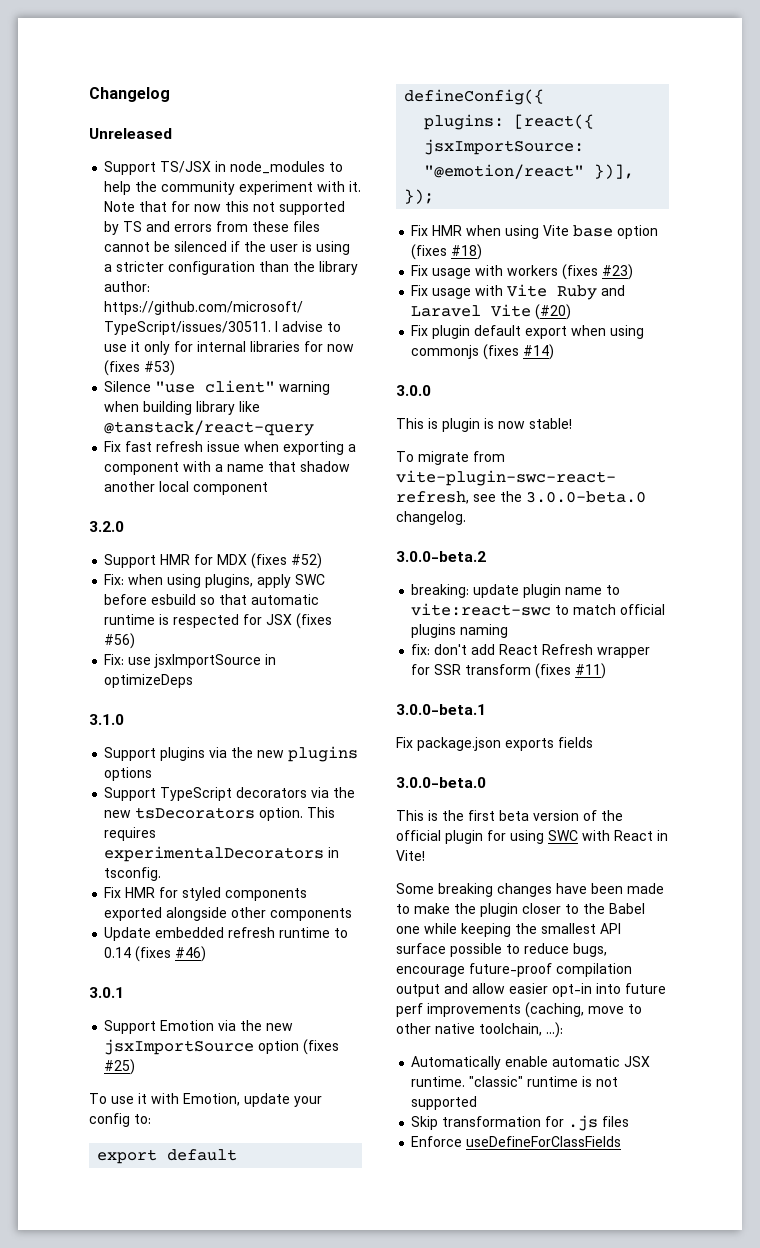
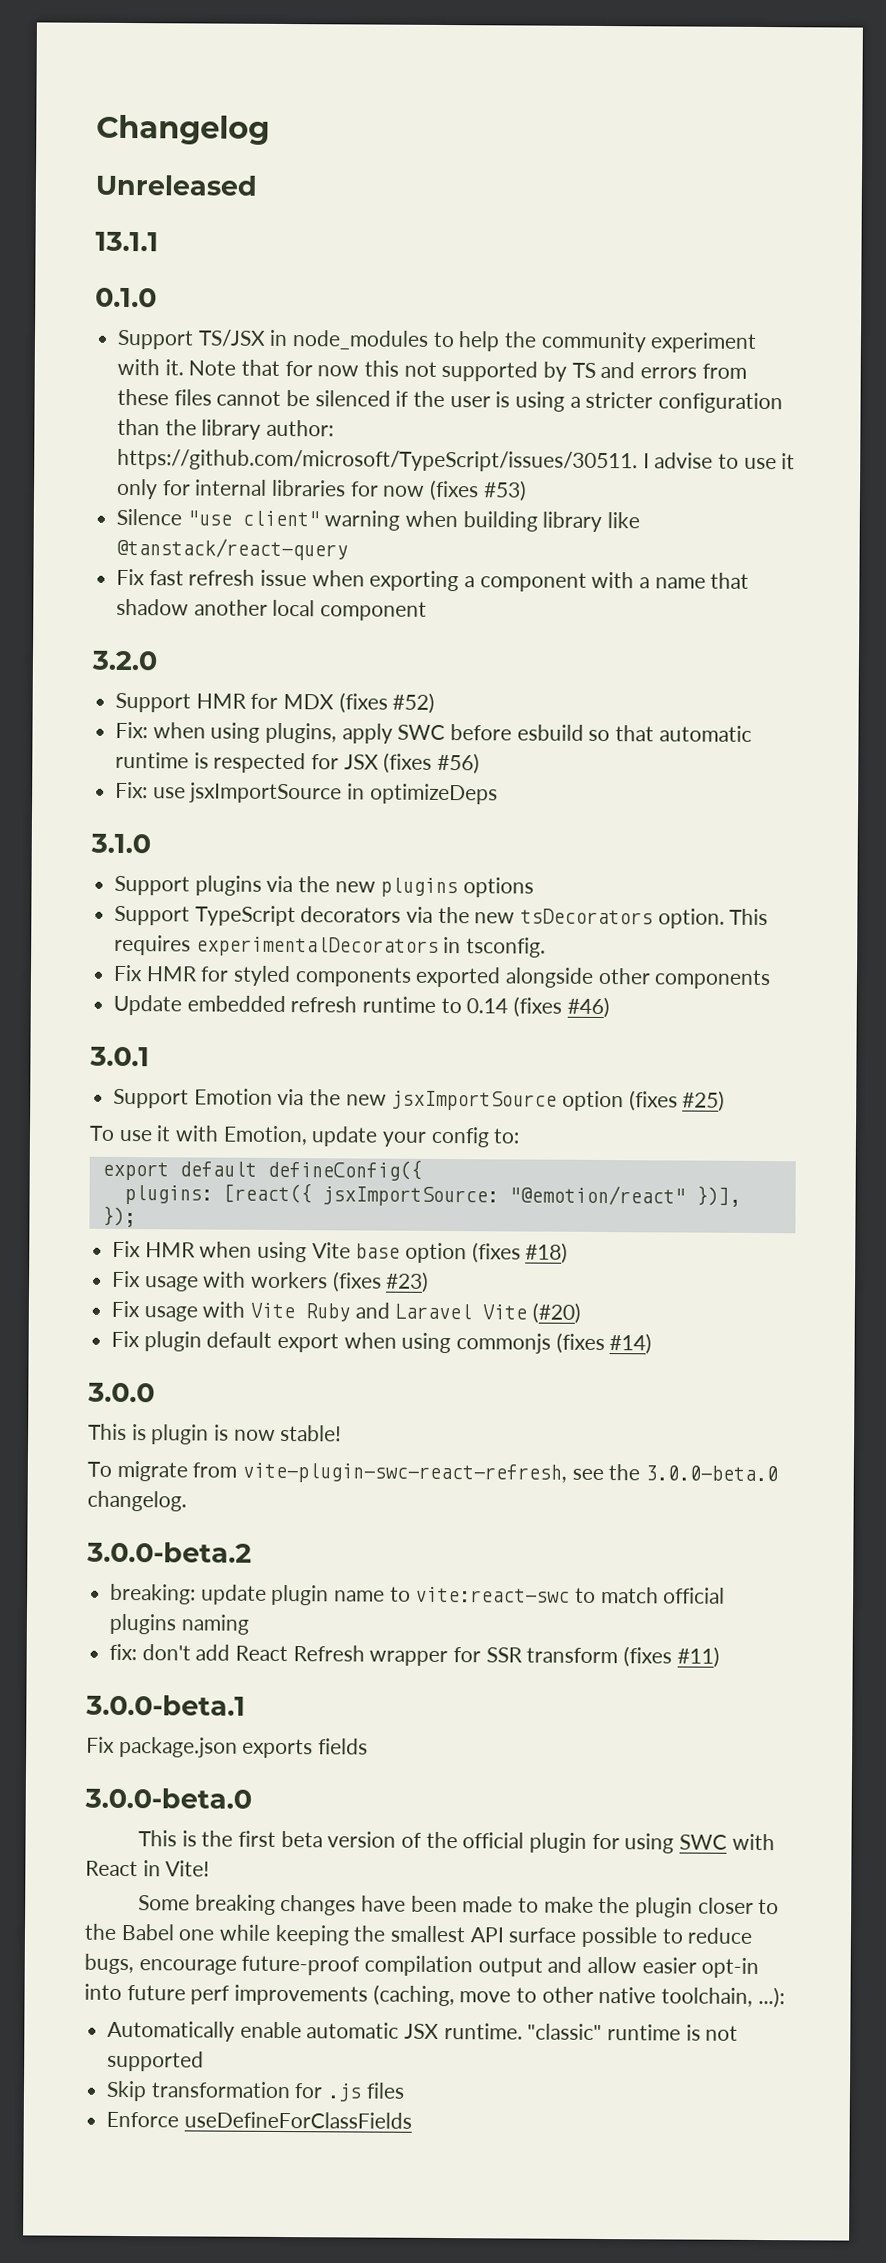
(172, 133) none -> [95,231,159,252] [95,287,157,308] // 13.1.1 // 0.1.0

